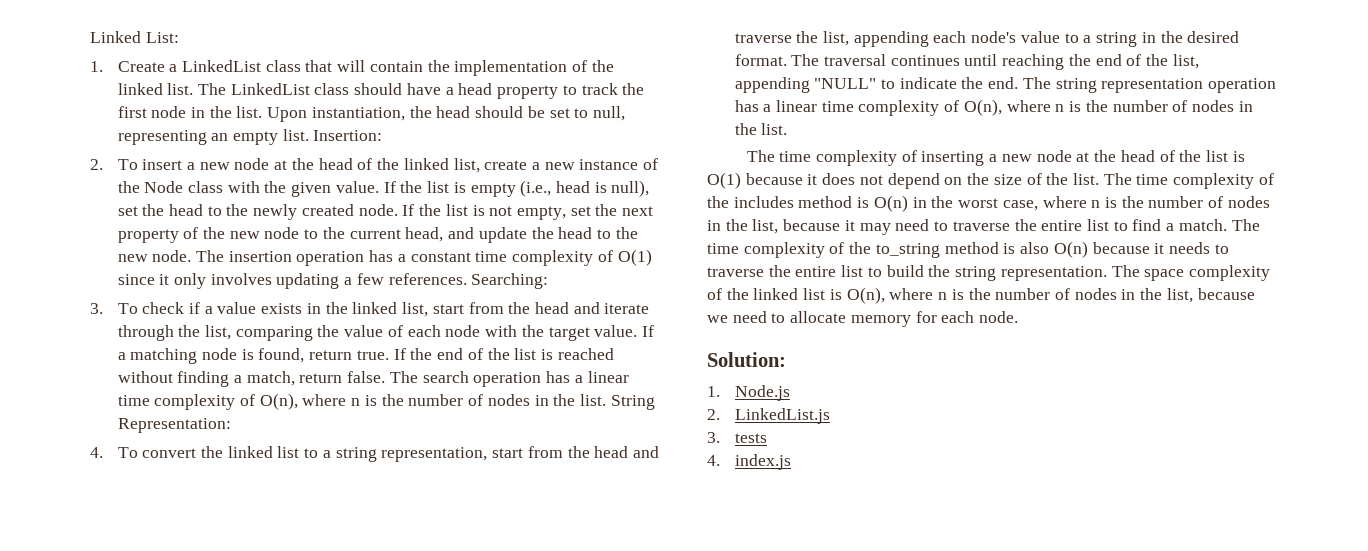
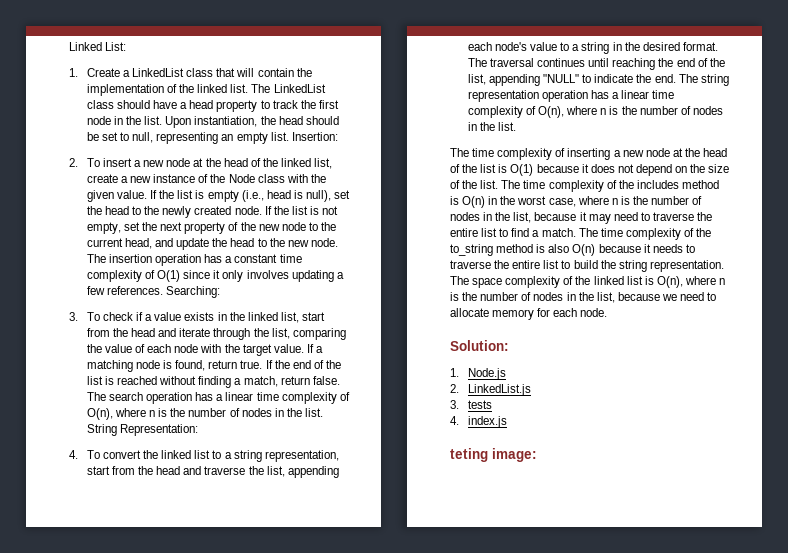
(791, 462) none -> [450,448,537,462] // teting image:

